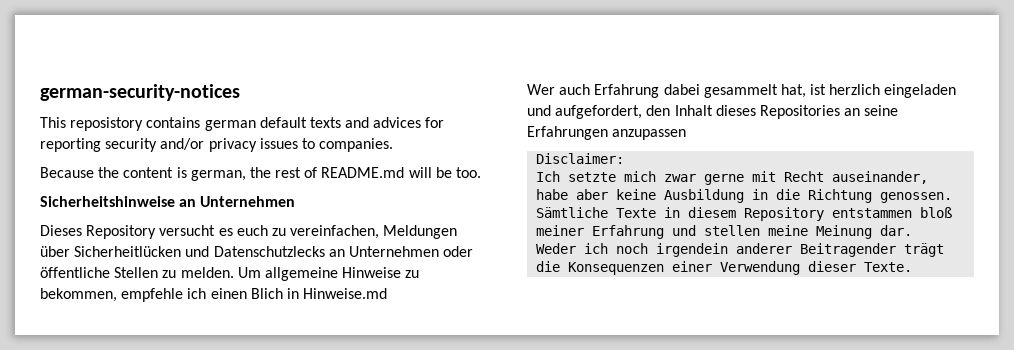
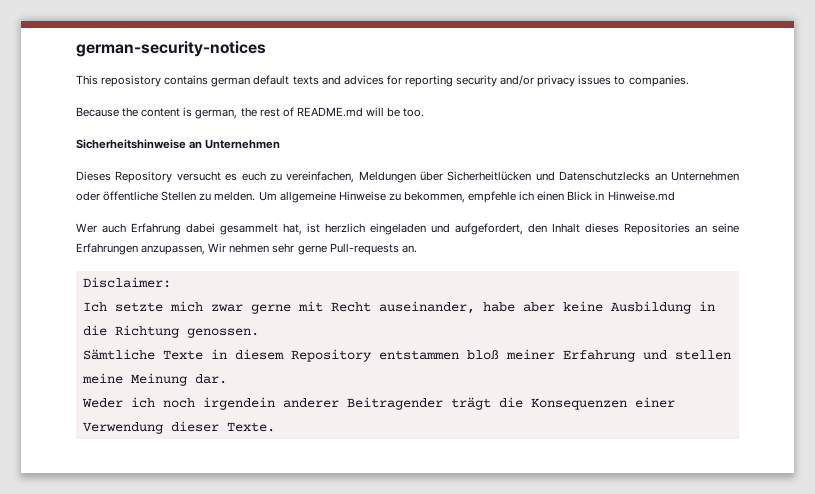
[250,288,283,299] Blich -> [567,191,593,201] Blick
[612,129,687,140] anzupassen -> [141,243,417,255] anzupassen, Wir nehmen sehr gerne Pull-requests an.

